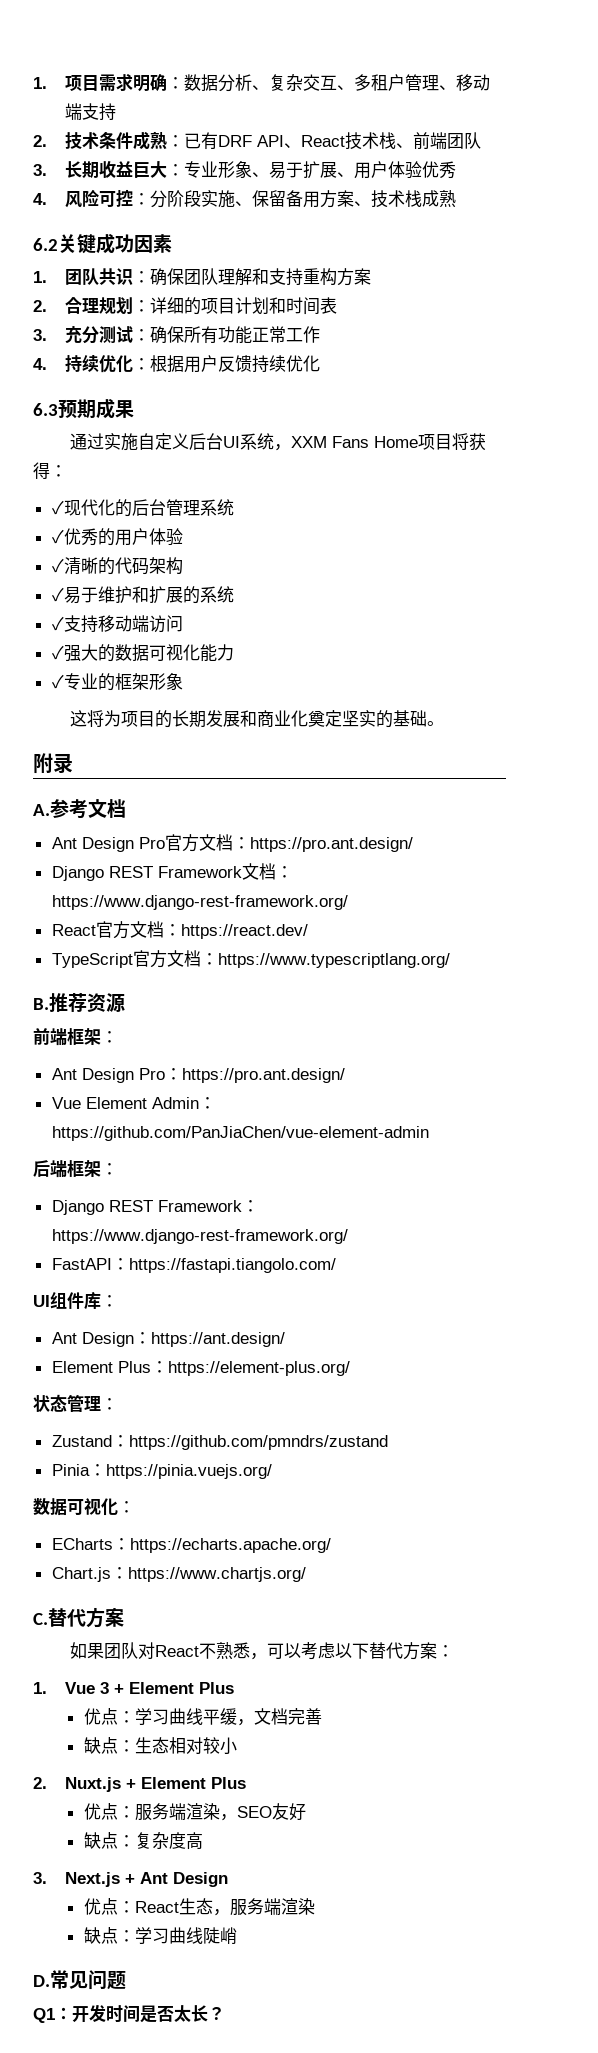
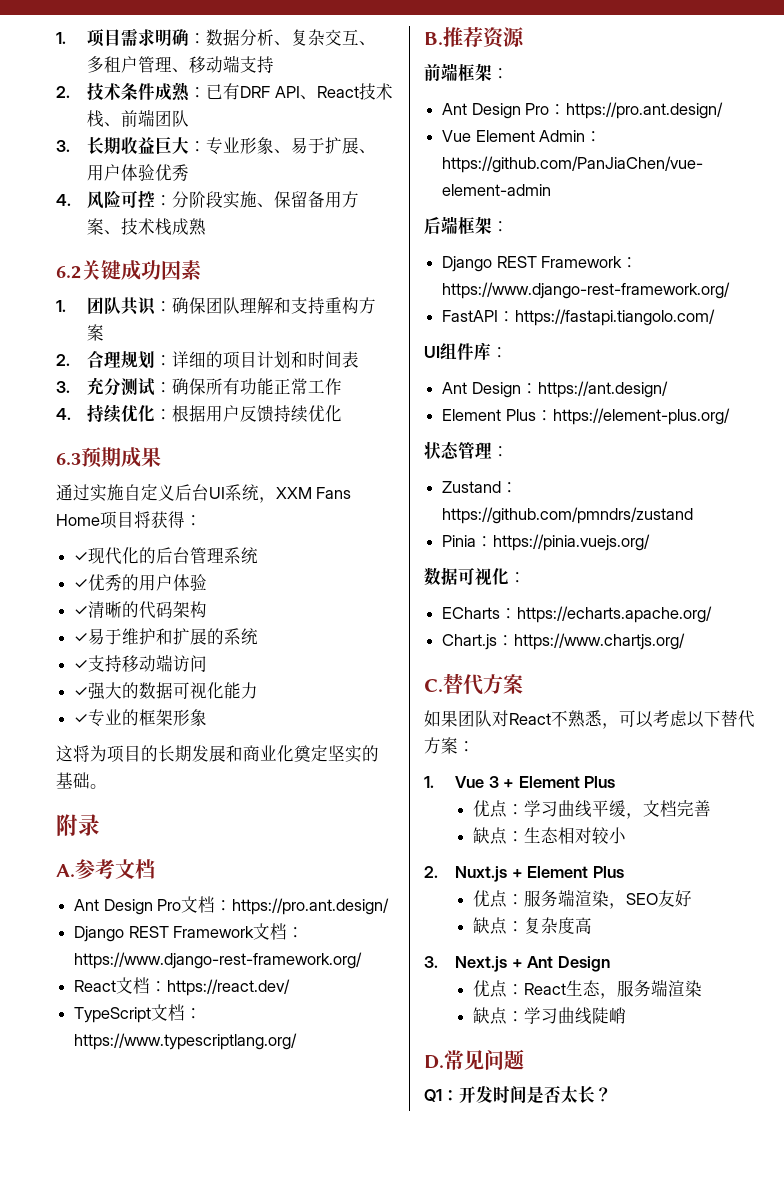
[164,834,199,852] 官方 -> (182, 905) none
[95,921,130,939] 官方 -> (117, 986) none
[132,950,167,968] 官方 -> (152, 1015) none

